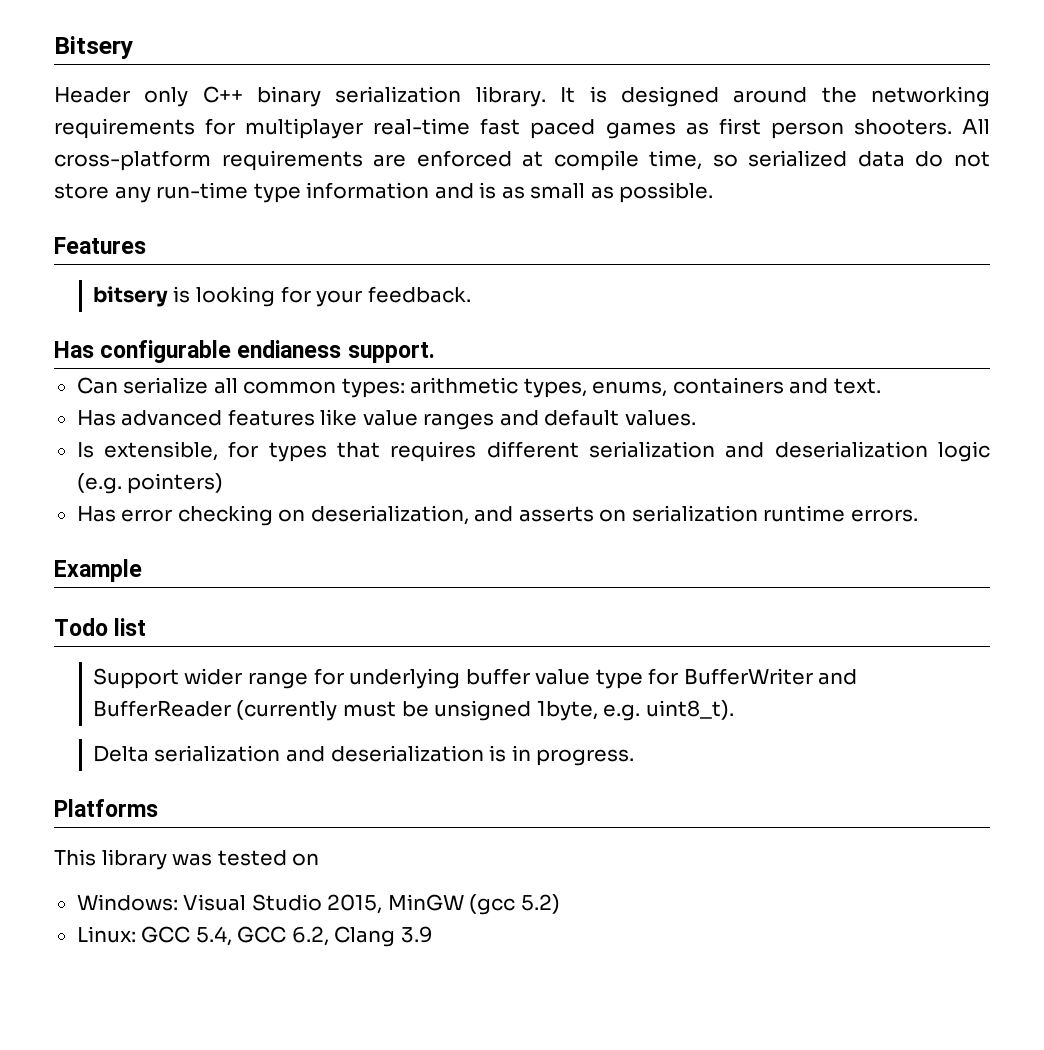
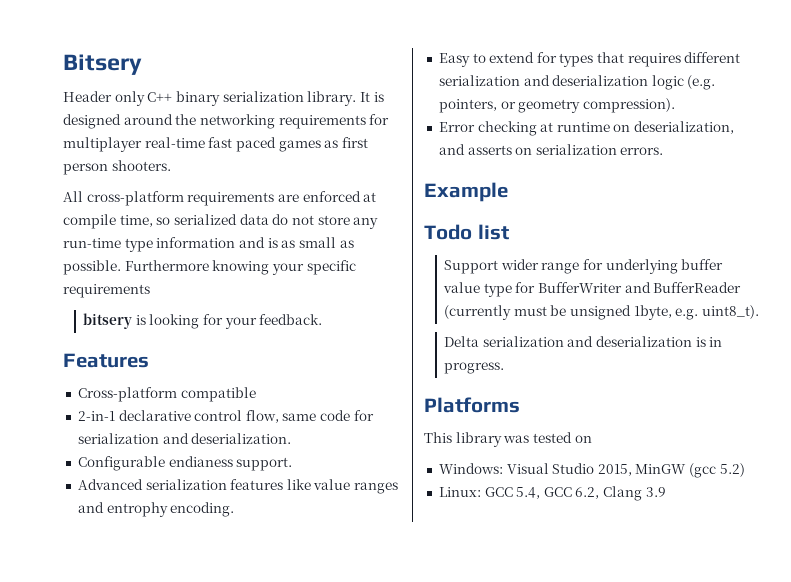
(952, 127) none -> (171, 165) //
[54,237,146,254] // Features -> [124,260,356,275] [63,284,150,298] Furthermore knowing your specific requirements
[54,340,435,363] [76,377,881,398] [76,410,223,426] Has configurable endianess support. // Can serialize all common types: arithmetic types, enums, containers and text. // Has advanced -> [63,353,149,368] [77,387,256,402] [77,410,374,423] [77,433,292,444] [77,456,293,471] [77,479,227,490] Features // Cross-platform compatible // 2-in-1 declarative control flow, same code for serialization and deserialization. // Configurable endianess support. // Advanced serialization
[544,409,696,426] [76,441,218,461] default values. // Is extensible, -> [106,502,235,517] [438,52,535,67] entrophy encoding. // Easy to extend
[127,473,224,494] [76,505,273,526] pointers) // Has error checking -> [438,98,675,113] [438,121,610,136] pointers, or geometry compression). // Error checking at runtime
[763,505,846,522] runtime -> (617, 149) none

